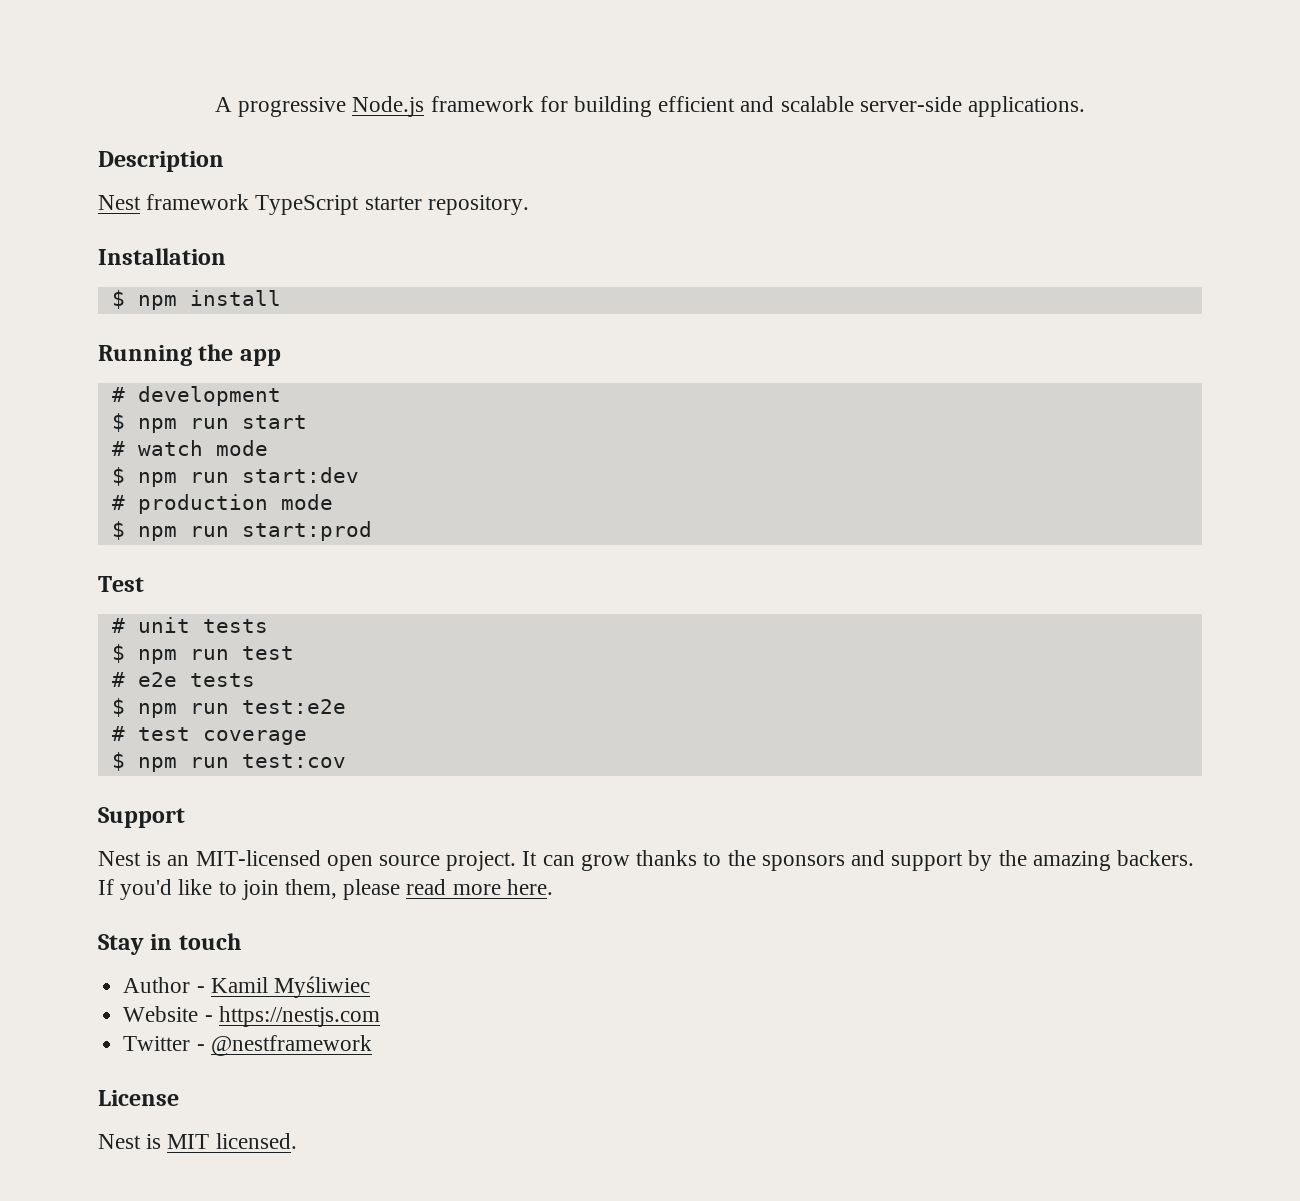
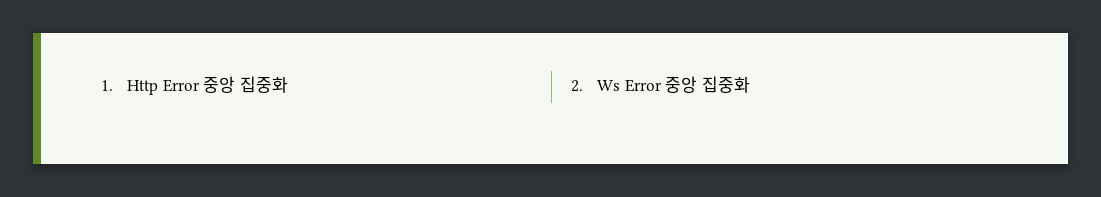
[214,96,1086,117] [98,151,224,172] [98,194,529,215] [98,248,226,265] [111,290,281,310] [98,344,281,366] [111,386,281,406] [111,413,307,433] [111,440,268,456] [111,467,359,487] [111,494,333,514] [111,521,372,541] [98,576,144,592] [111,617,268,633] [111,644,294,664] [111,672,255,687] [111,698,346,718] [111,726,307,745] [111,752,346,772] [98,807,185,828] [98,850,1194,871] [98,879,553,900] [98,933,241,955] [123,976,370,998] [123,1006,380,1027] [123,1035,372,1056] [98,1090,179,1106] [98,1133,297,1149] A progressive Node.js framework for building efficient and scalable server-side applications. // Description // Nest framework TypeScript starter repository. // Installation // $ npm install // Running the app // # development // $ npm run start // # watch mode // $ npm run start:dev // # production mode // $ npm run start:prod // Test // # unit tests // $ npm run test // # e2e tests // $ npm run test:e2e // # test coverage // $ npm run test:cov // Support // Nest is an MIT-licensed open source project. It can grow thanks to the sponsors and support by the amazing backers. If you'd like to join them, please read more here. // Stay in touch // Author - Kamil Myśliwiec // Website - https://nestjs.com // Twitter - @nestframework // License // Nest is MIT licensed. -> [101,76,288,95] [571,76,750,93] 1. Http Error 중앙 집중화 // 2. Ws Error 중앙 집중화

